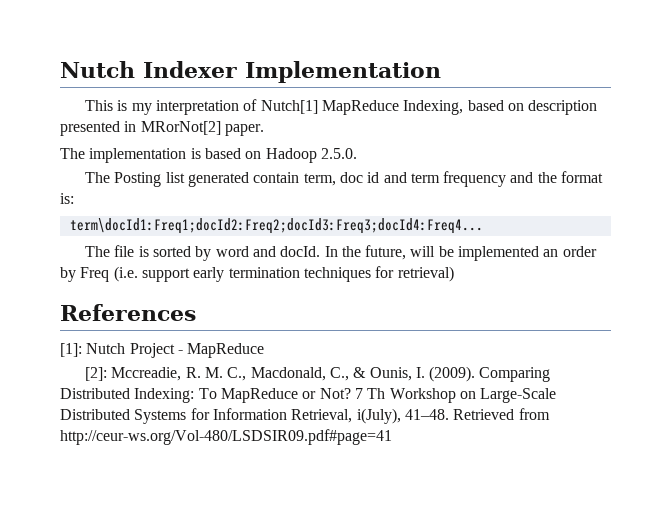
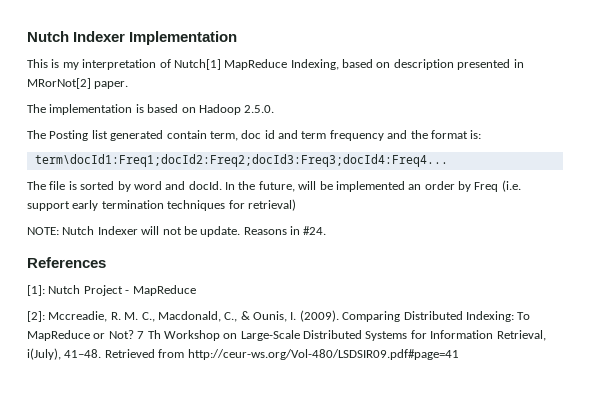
(454, 274) none -> [27,226,327,237] // NOTE: Nutch Indexer will not be update. Reasons in #24.

